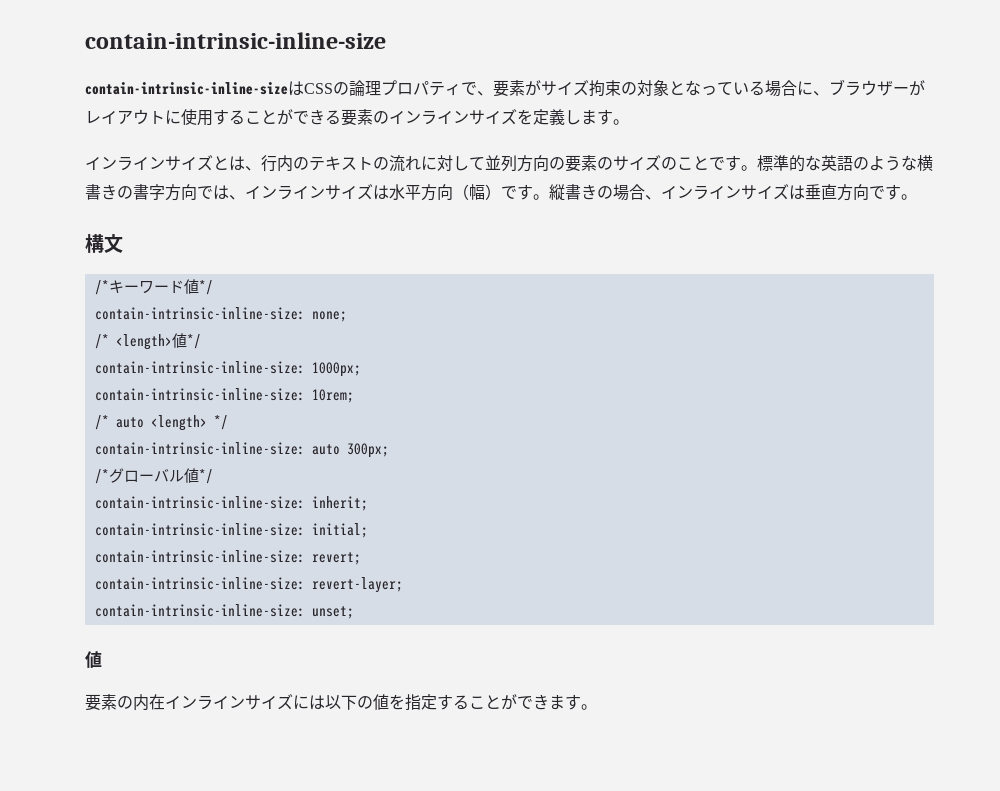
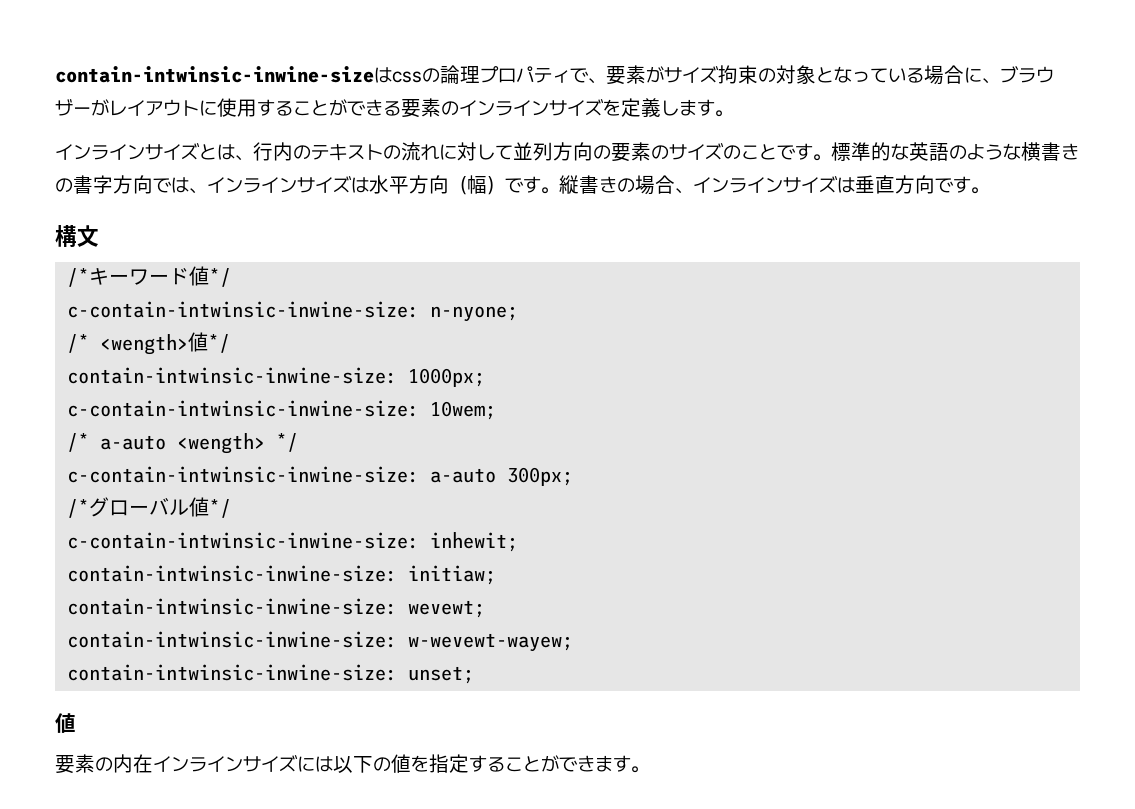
[85,32,386,49] [85,81,333,96] contain-intrinsic-inline-size // contain-intrinsic-inline-sizeはCSS -> [55,66,422,83] contain-intwinsic-inwine-sizeはcss
[94,307,347,322] [94,333,201,350] [94,361,305,374] contain-intrinsic-inline-size: none; // /* <length>値*/ // contain-intrinsic-inline-size: -> [66,301,518,322] [66,332,230,355] [66,367,397,384] c-contain-intwinsic-inwine-size: n-nyone; // /* <wength>値*/ // contain-intwinsic-inwine-size:
[94,388,354,403] [94,415,228,431] [94,442,340,455] contain-intrinsic-inline-size: 10rem; // /* auto <length> */ // contain-intrinsic-inline-size: auto -> [66,400,496,420] [66,433,298,454] [66,466,496,483] c-contain-intwinsic-inwine-size: 10wem; // /* a-auto <wength> */ // c-contain-intwinsic-inwine-size: a-auto
[94,496,368,511] [94,523,368,538] [94,550,361,565] [94,577,403,593] [94,604,305,617] contain-intrinsic-inline-size: inherit; // contain-intrinsic-inline-size: initial; // contain-intrinsic-inline-size: revert; // contain-intrinsic-inline-size: revert-layer; // contain-intrinsic-inline-size: -> [66,532,518,552] [66,565,496,585] [66,598,485,618] [66,631,573,652] [66,664,397,681] c-contain-intwinsic-inwine-size: inhewit; // contain-intwinsic-inwine-size: initiaw; // contain-intwinsic-inwine-size: wevewt; // contain-intwinsic-inwine-size: w-wevewt-wayew; // contain-intwinsic-inwine-size:

